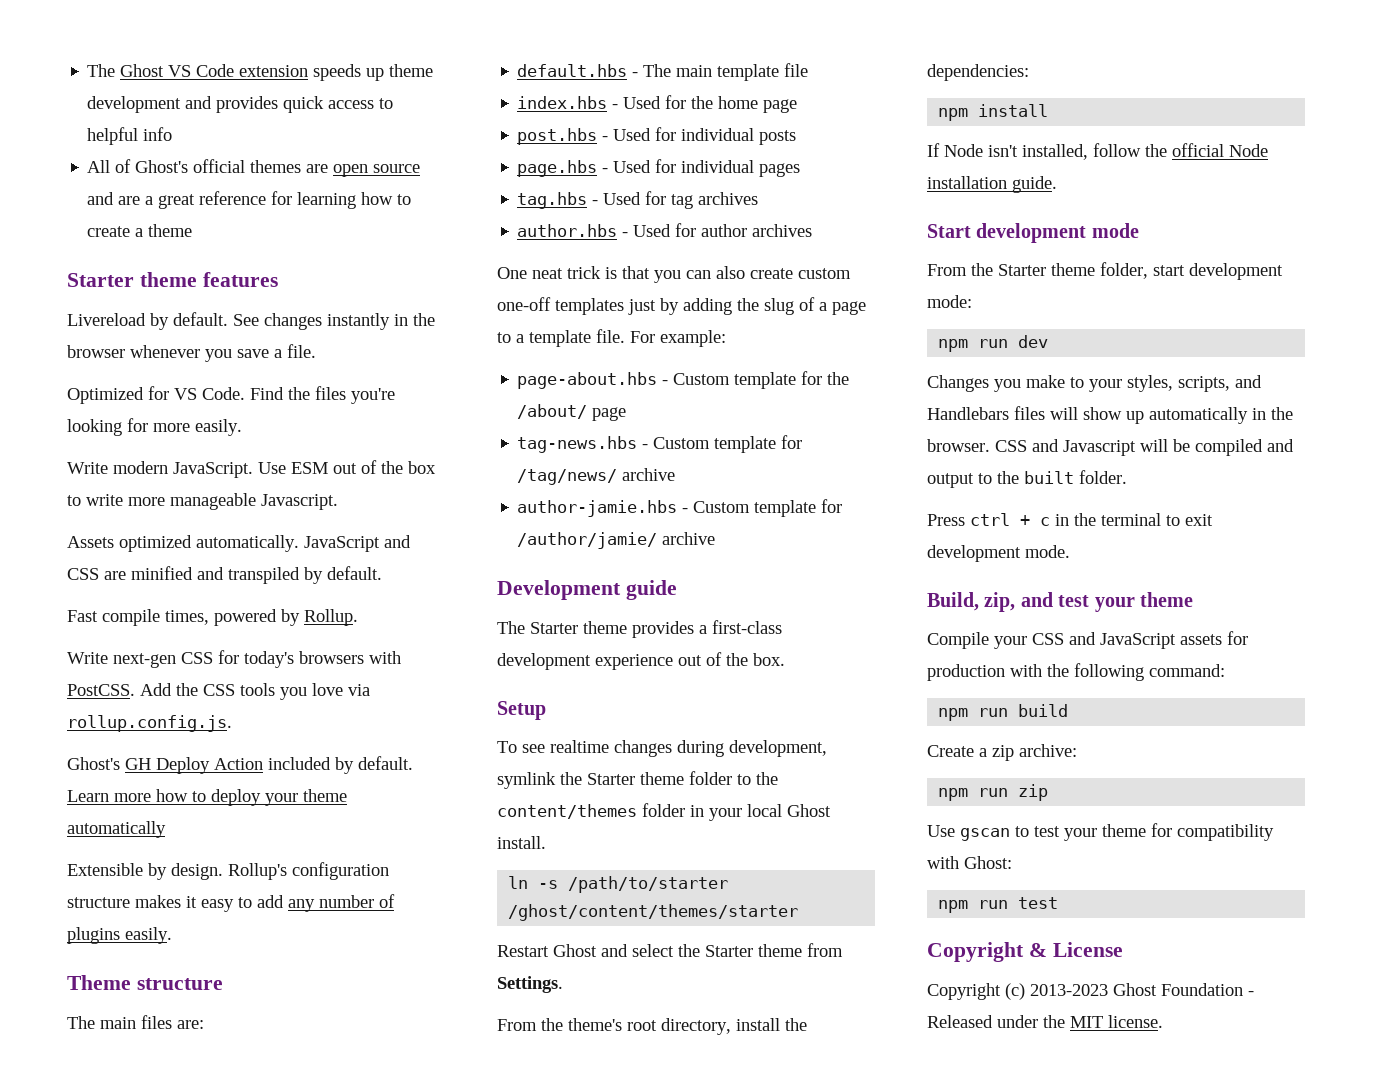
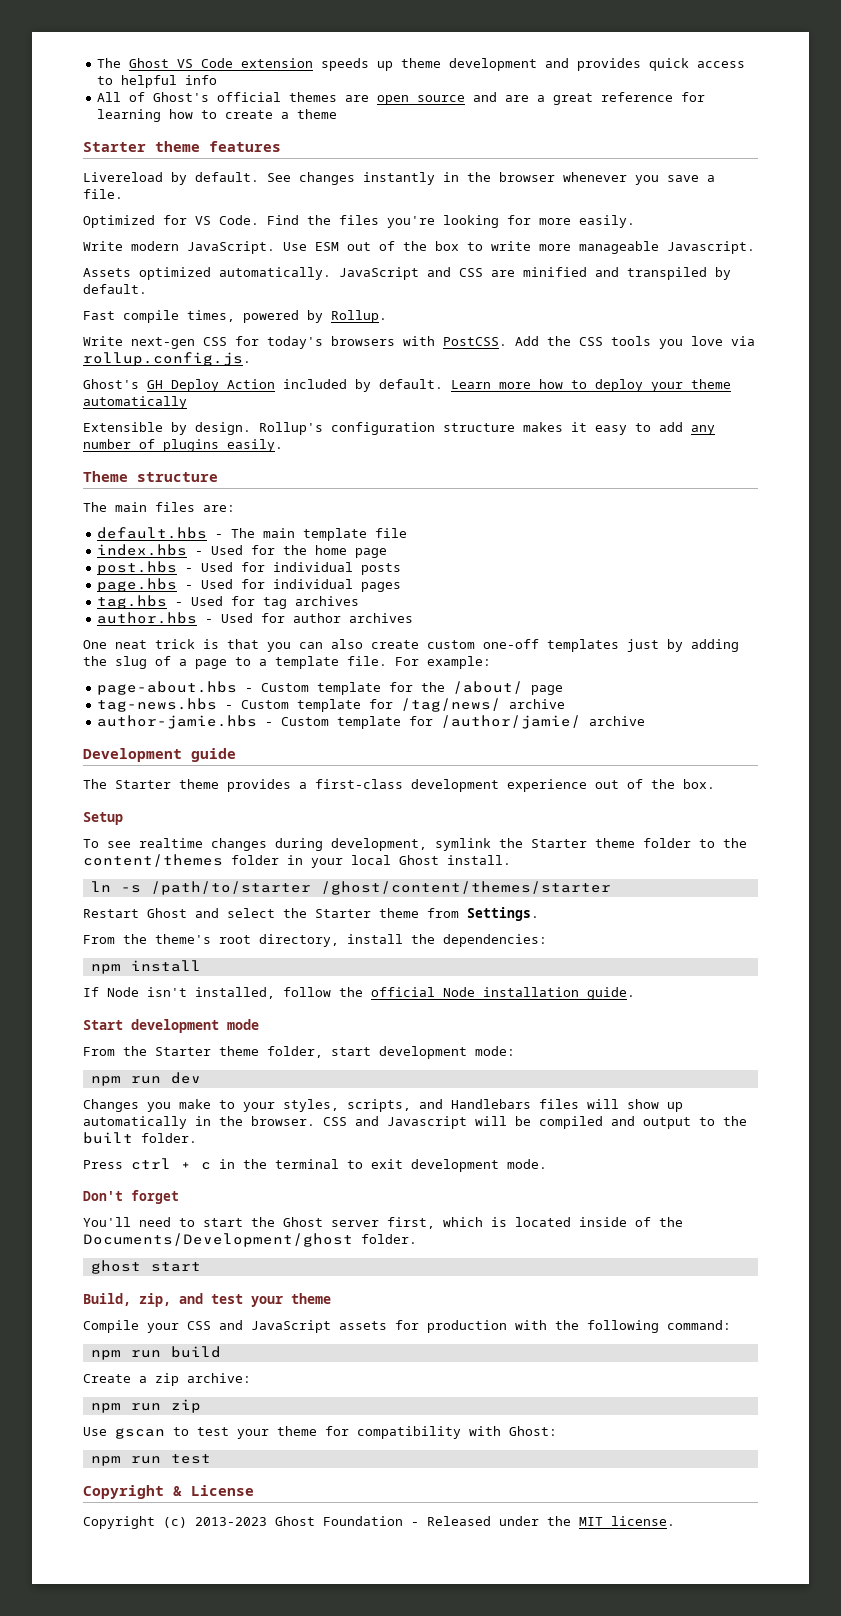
(1070, 551) none -> [83,1190,179,1204] [83,1217,683,1229] [83,1233,417,1247] [90,1260,201,1274] // Don't forget // You'll need to start the Ghost server first, which is located inside of the Documents/Development/ghost folder. // ghost start

